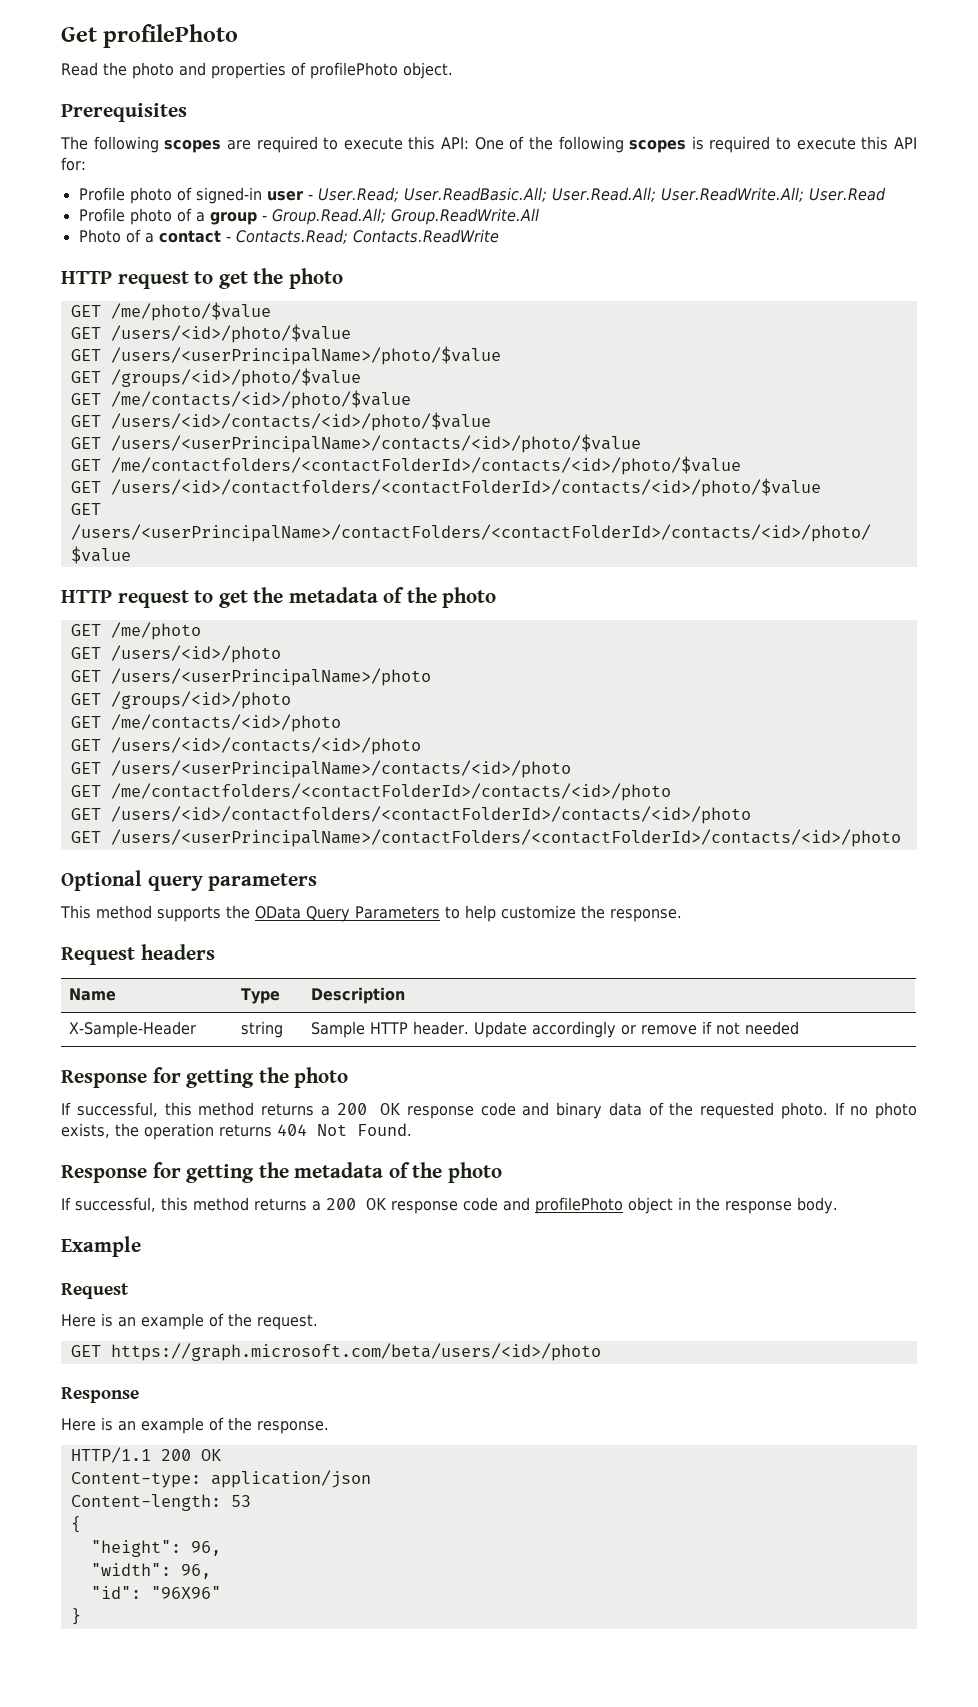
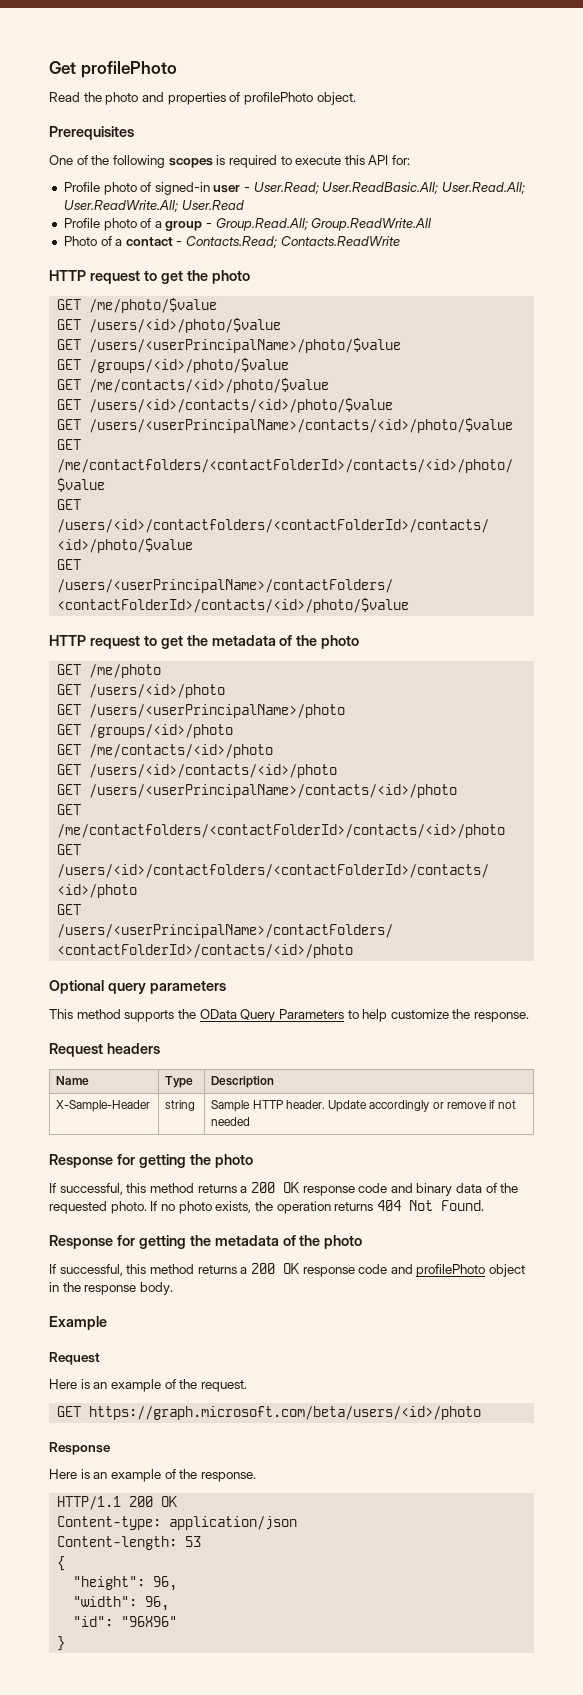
[60,136,470,153] The following scopes are required to execute this API: -> (134, 133) none

